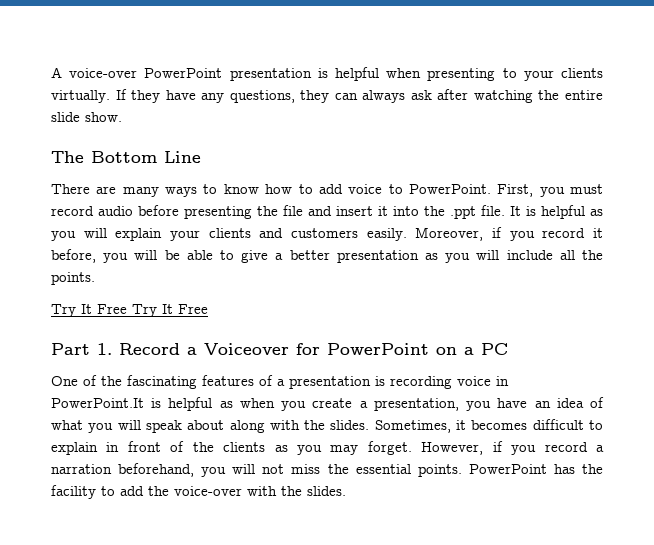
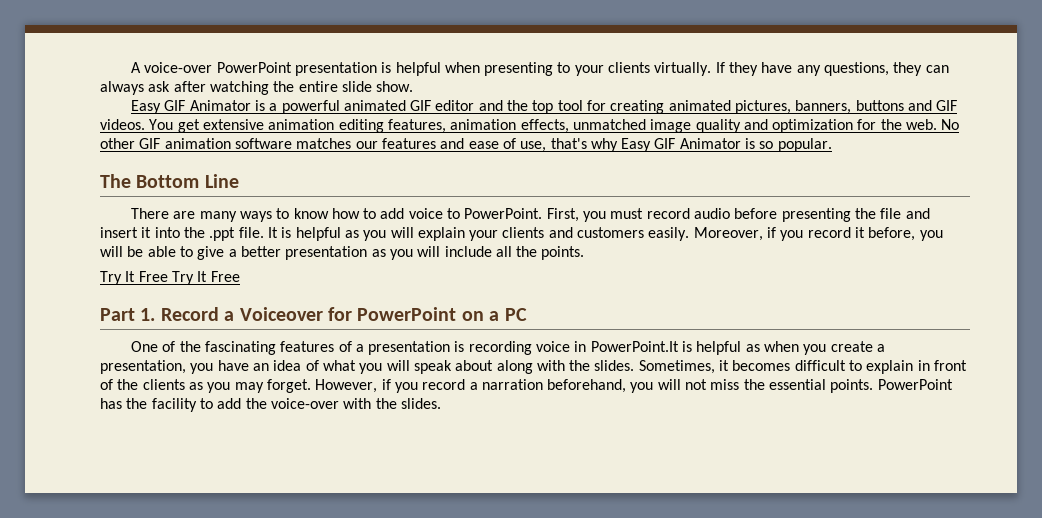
(122, 117) none -> [130,100,958,114] [100,119,960,133] [100,138,832,152] // Easy GIF Animator is a powerful animated GIF editor and the top tool for creating animated pictures, banners, buttons and GIF videos. You get extensive animation editing features, animation effects, unmatched image quality and optimization for the web. No other GIF animation software matches our features and ease of use, that's why Easy GIF Animator is so popular.

